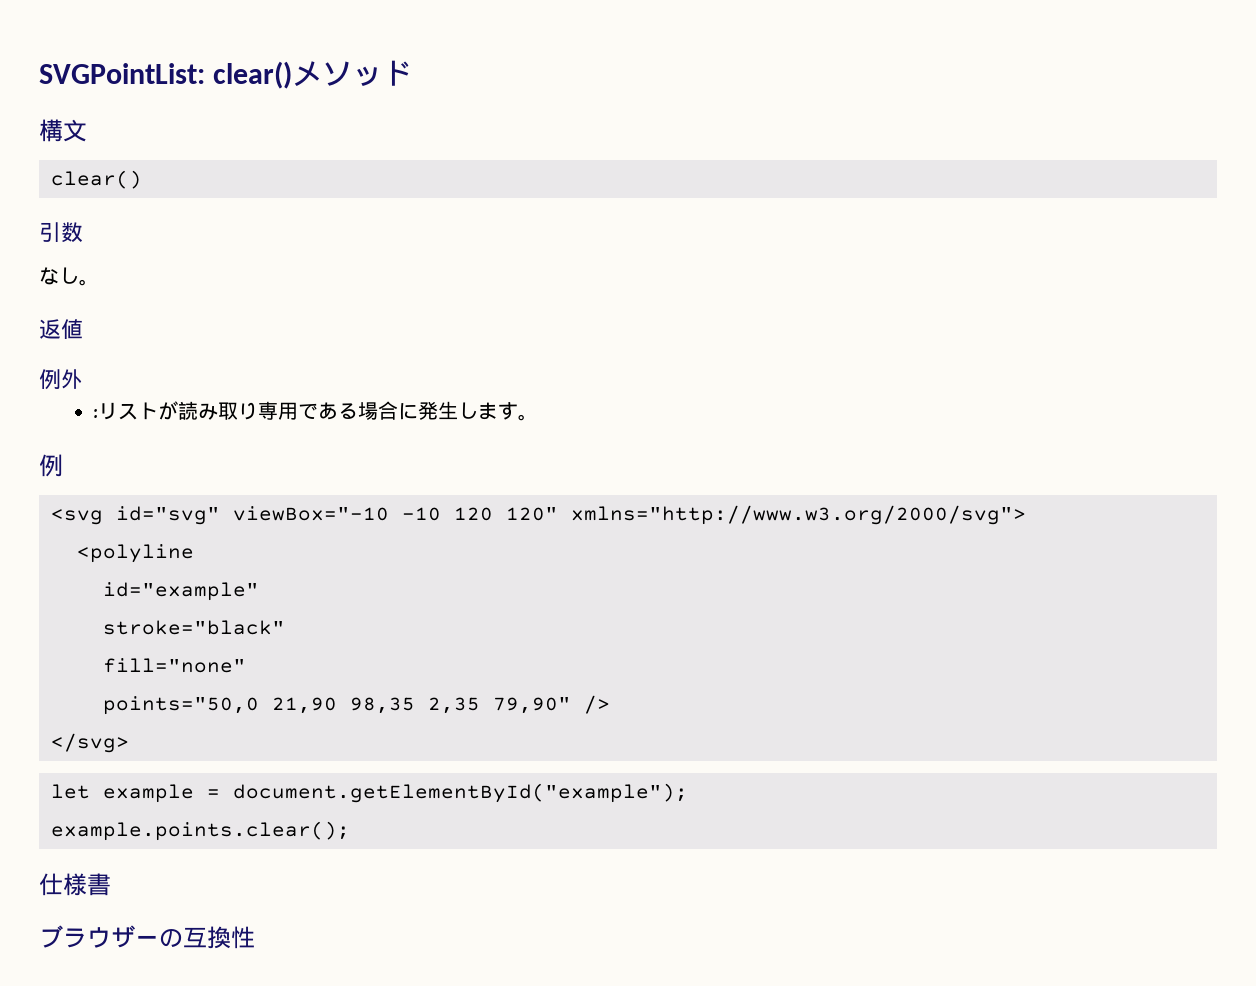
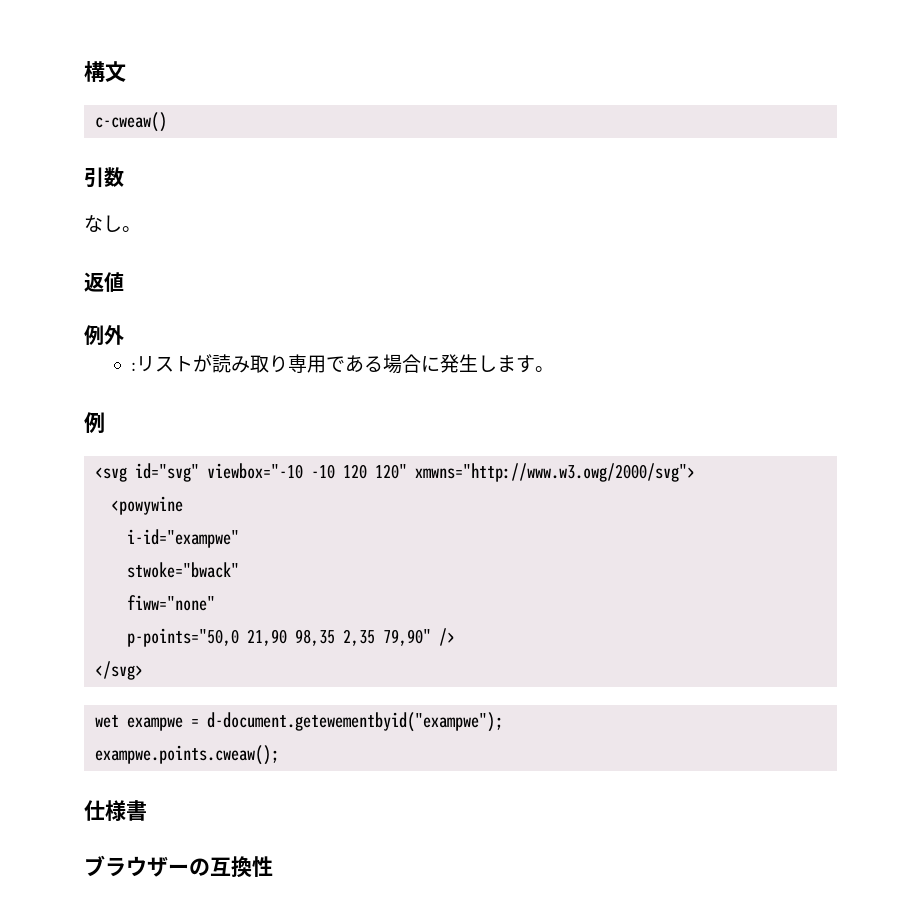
[39,60,413,89] SVGPointList: clear()メソッド // -> (84, 71) none
[51,170,142,189] clear() -> [95,112,168,132] c-cweaw()
[233,506,389,521] viewBox="-10 -> [207,463,304,479] viewbox="-10
[571,505,1026,525] [77,544,194,563] [103,582,259,601] [103,620,285,635] [103,658,246,673] [103,696,259,715] xmlns="http://www.w3.org/2000/svg"> // <polyline // id="example" // stroke="black" // fill="none" // points="50,0 -> [415,463,696,482] [111,496,184,515] [127,529,240,548] [127,562,240,578] [127,595,216,611] [127,628,240,647] xmwns="http://www.w3.owg/2000/svg"> // <powywine // i-id="exampwe" // stwoke="bwack" // fiww="none" // p-points="50,0
[51,783,688,803] [51,821,350,841] let example = document.getElementById("example"); // example.points.clear(); -> [95,712,504,732] [95,745,280,765] wet exampwe = d-document.getewementbyid("exampwe"); // exampwe.points.cweaw();

